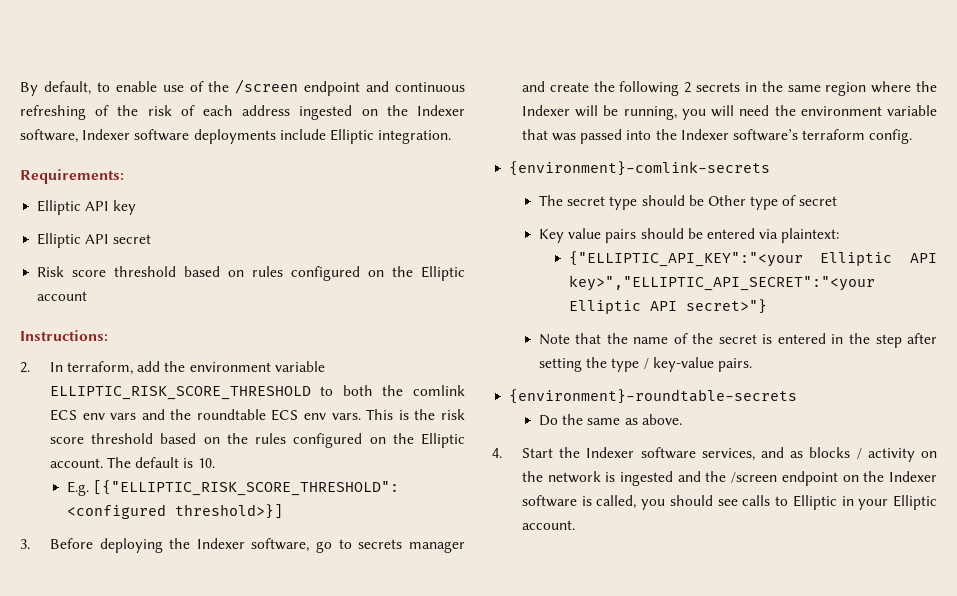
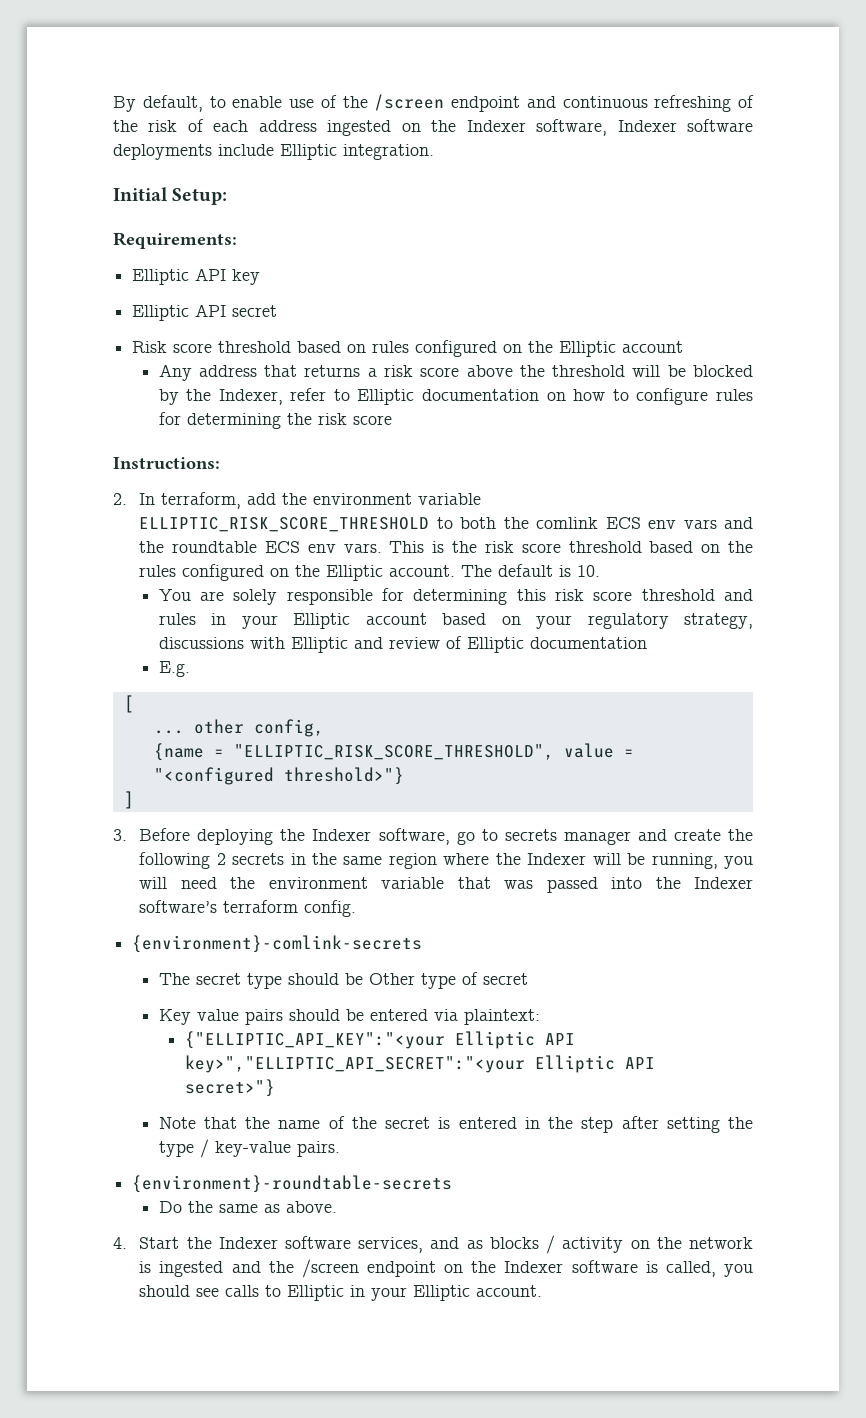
(452, 137) none -> [113,187,228,205] // Initial Setup:
(88, 296) none -> [158,364,754,381] [158,388,753,405] [158,412,392,429] // Any address that returns a risk score above the threshold will be blocked by the Indexer, refer to Elliptic documentation on how to configure rules for determining the risk score
[66,480,400,496] [66,504,283,519] E.g. [{"ELLIPTIC_RISK_SCORE_THRESHOLD": <configured threshold>}] -> [158,588,753,605] [158,613,754,629] [158,636,647,653] [158,661,190,677] [123,695,134,713] [153,719,324,737] [153,743,634,761] [153,767,404,785] [123,791,134,809] You are solely responsible for determining this risk score threshold and rules in your Elliptic account based on your regulatory strategy, discussions with Elliptic and review of Elliptic documentation // E.g. // [ // ... other config, // {name = "ELLIPTIC_RISK_SCORE_THRESHOLD", value = "<configured threshold>"} // ]

